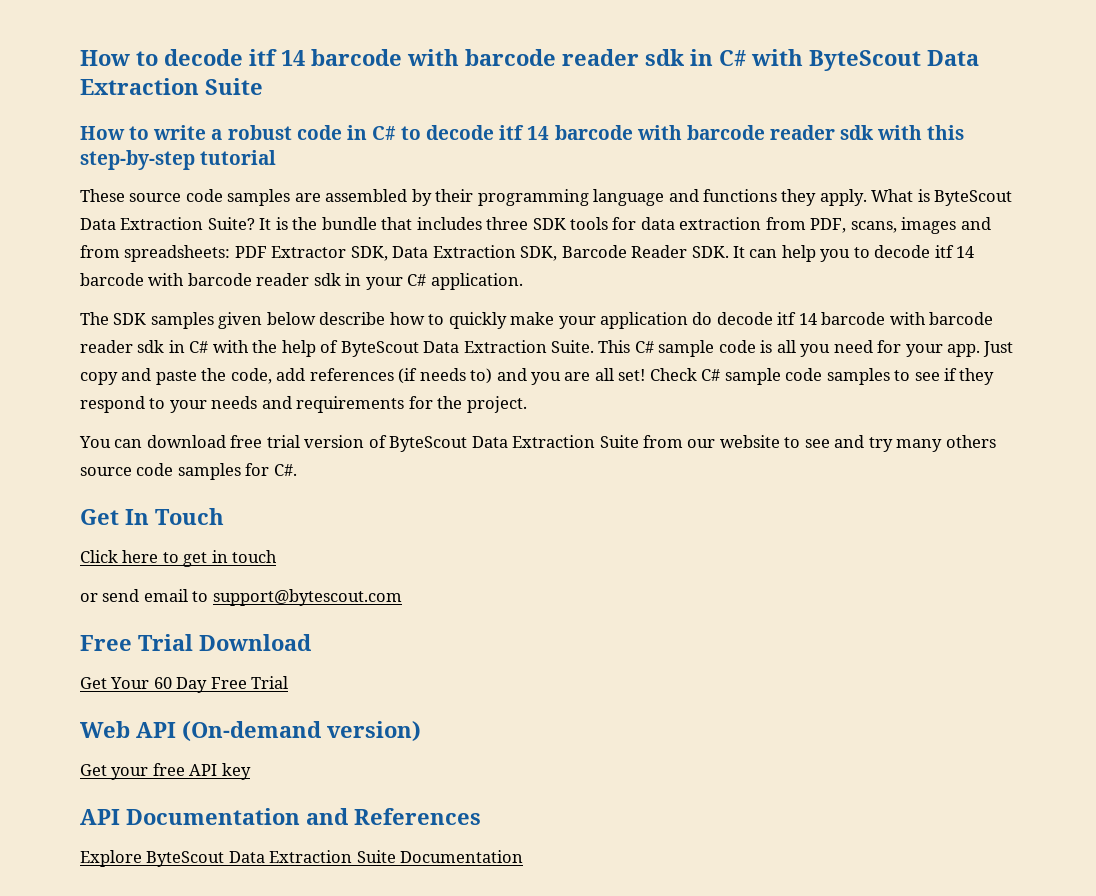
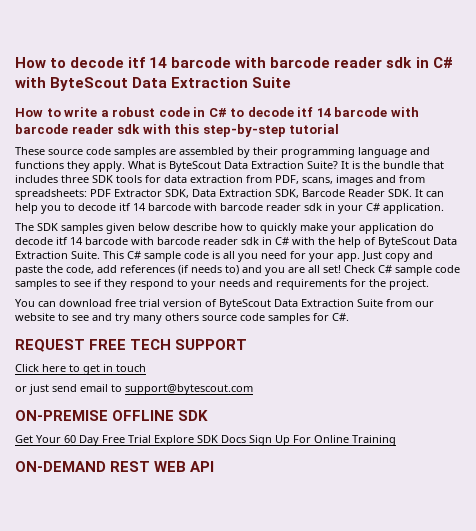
[80,508,224,525] Get In Touch -> [15,339,248,352] REQUEST FREE TECH SUPPORT
(98, 597) none -> [29,384,49,395] just
[80,634,311,651] Free Trial Download -> [15,410,209,421] ON-PREMISE OFFLINE SDK
[80,721,421,742] [80,763,251,780] [80,808,481,825] [80,850,524,867] // Web API (On-demand version) // Get your free API key // API Documentation and References // Explore ByteScout Data Extraction Suite Documentation -> [154,435,396,446] [15,461,215,472] Explore SDK Docs Sign Up For Online Training // ON-DEMAND REST WEB API

